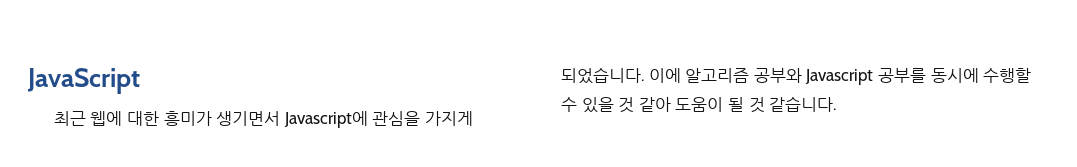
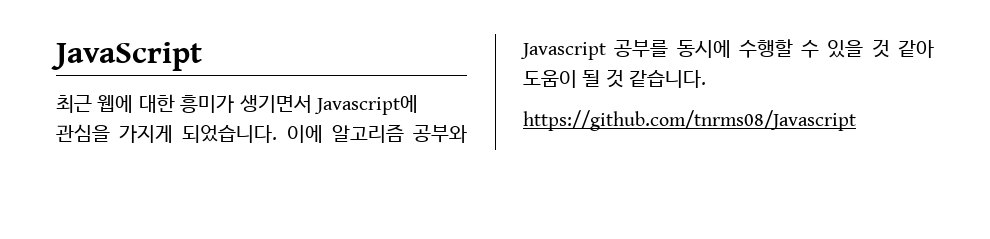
(837, 104) none -> [523,110,856,131] // https://github.com/tnrms08/Javascript

